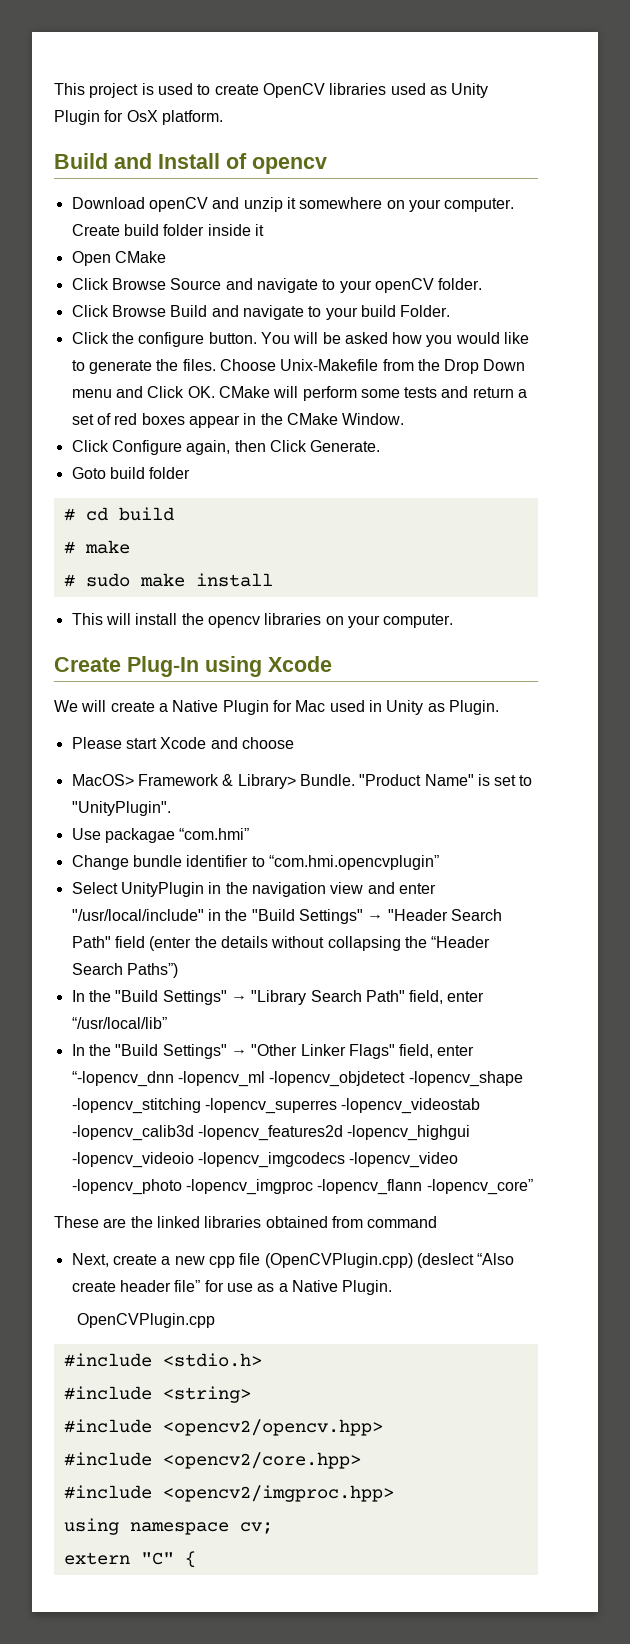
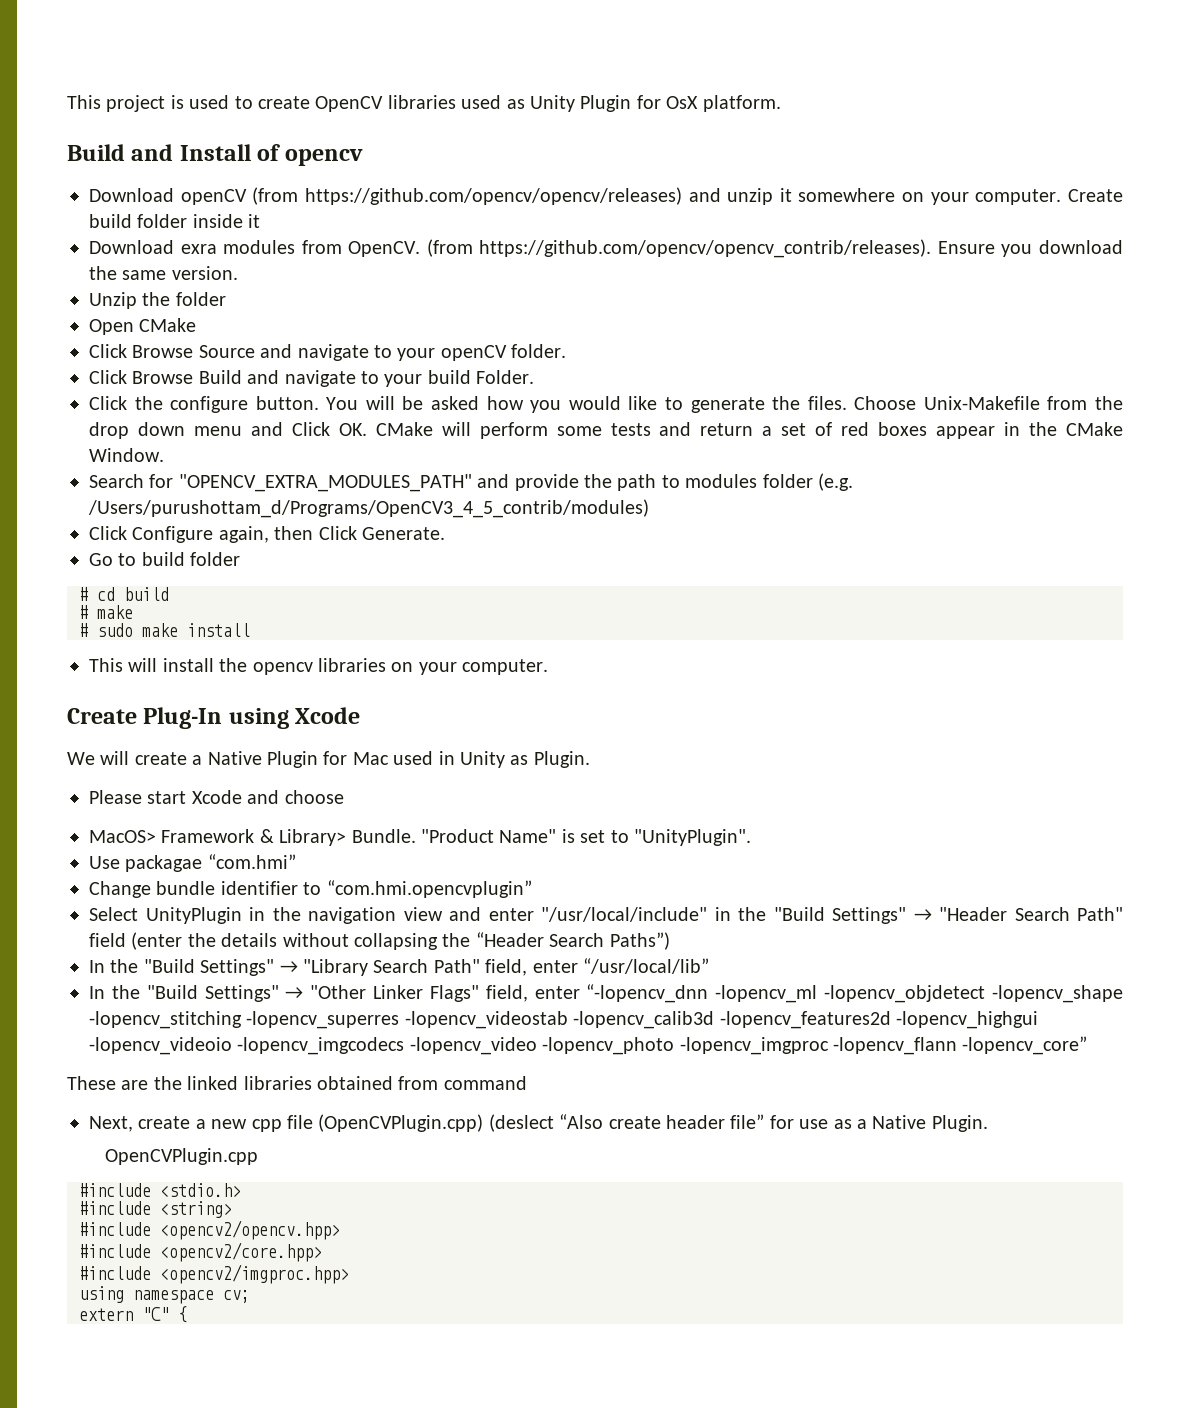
(208, 204) none -> [252,187,682,205] (from https://github.com/opencv/opencv/releases)
(264, 230) none -> [89,239,1123,258] [89,266,238,280] [89,292,226,309] // Download exra modules from OpenCV. (from https://github.com/opencv/opencv_contrib/releases). Ensure you download the same version. // Unzip the folder
[444,359,526,374] Drop Down -> [89,422,185,439] drop down
(405, 419) none -> [89,473,853,492] [88,499,649,518] // Search for "OPENCV_EXTRA_MODULES_PATH" and provide the path to modules folder (e.g. /Users/purushottam_d/Programs/OpenCV3_4_5_contrib/modules)
[71,467,106,479] Goto -> [89,553,137,566] Go to

